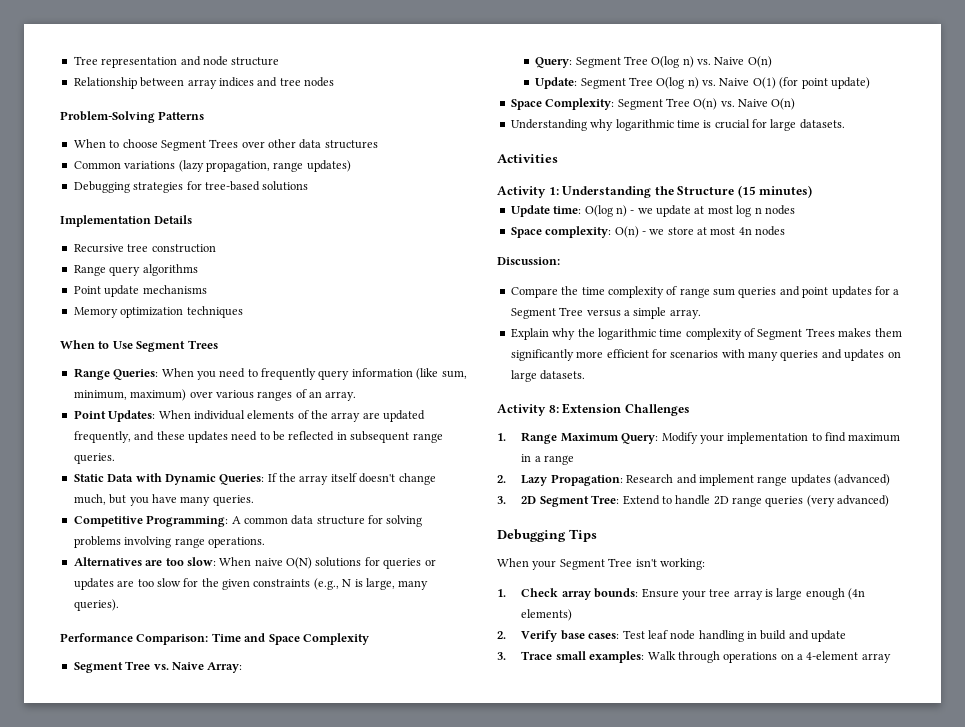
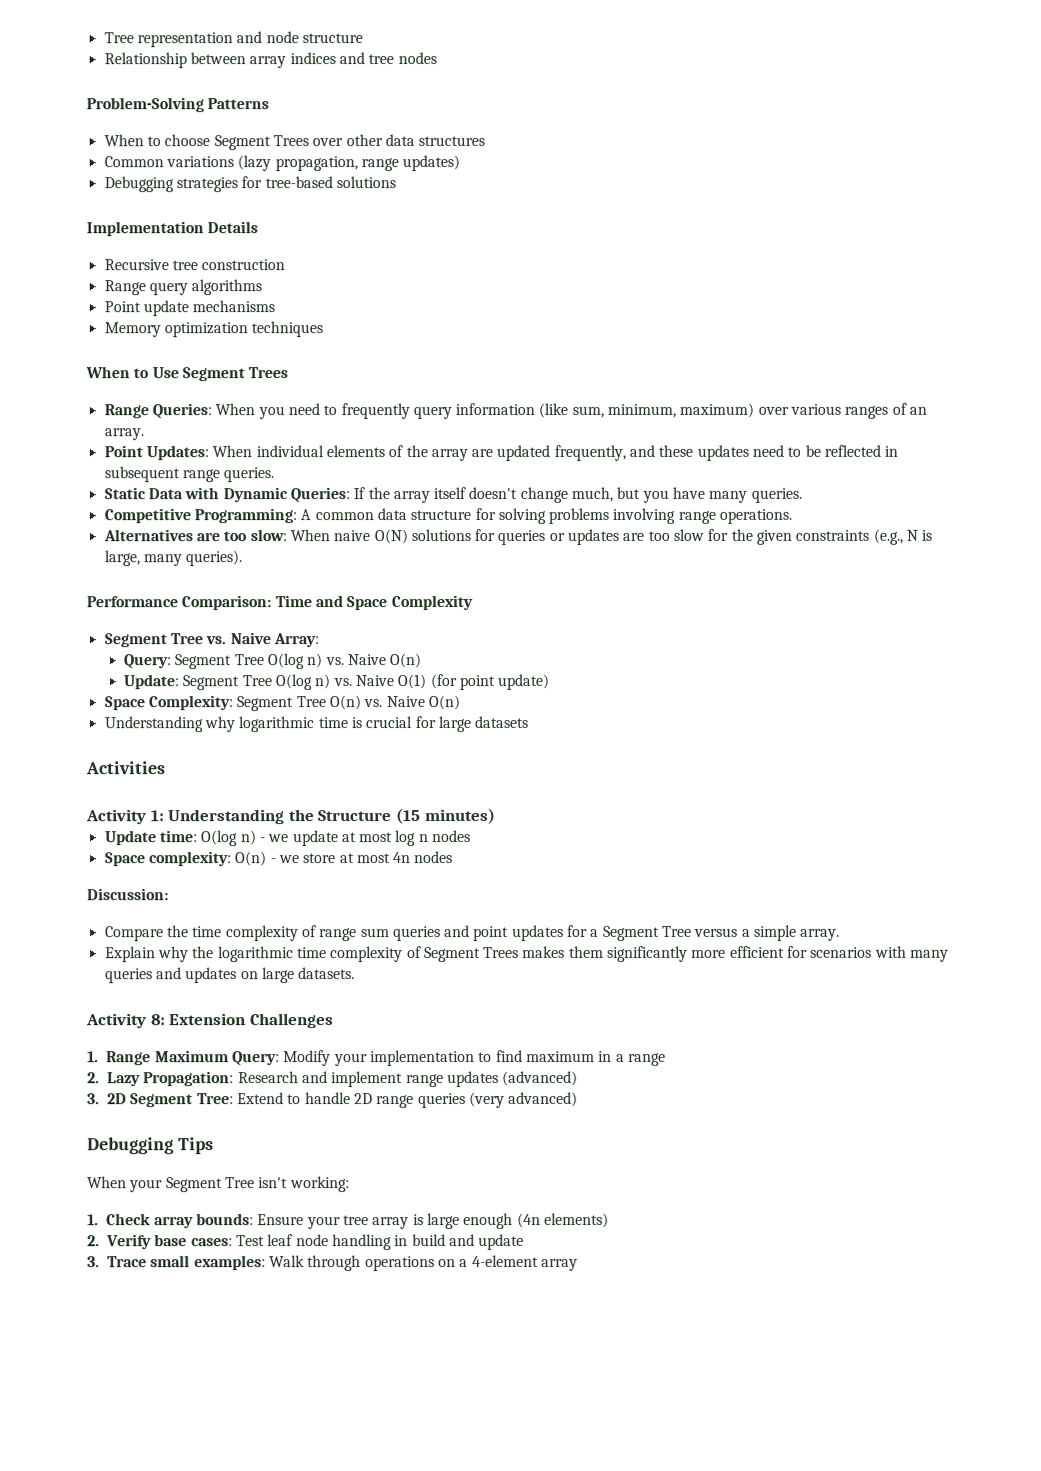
[799,119,845,129] datasets. -> [474,715,529,729] datasets

